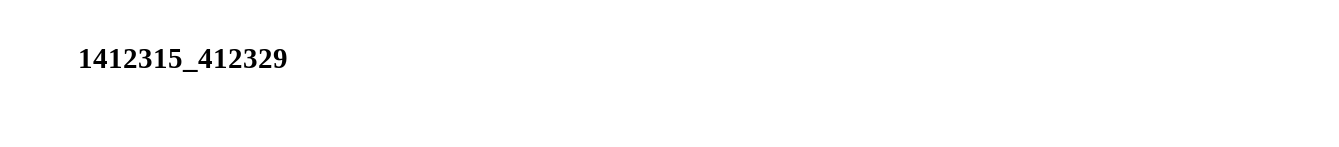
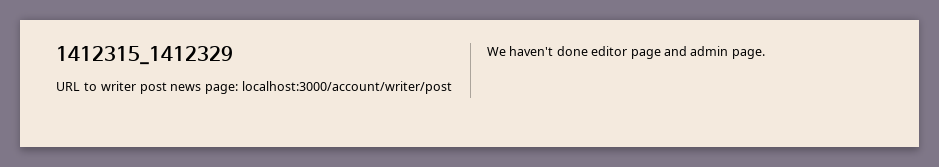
[78,49,288,72] 1412315_412329 -> [56,46,233,65] [56,81,452,94] [487,46,765,59] 1412315_1412329 // URL to writer post news page: localhost:3000/account/writer/post We haven't done editor page and admin page.

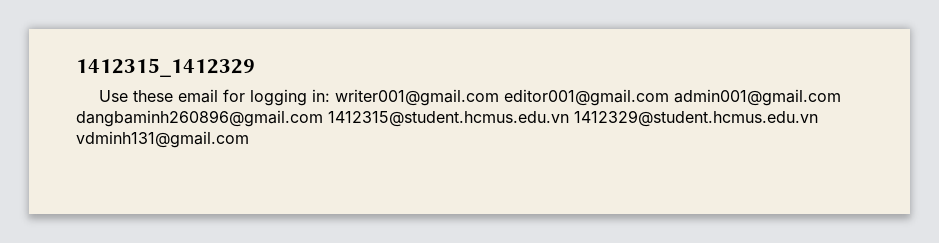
[56,81,452,94] [487,46,765,59] URL to writer post news page: localhost:3000/account/writer/post We haven't done editor page and admin page. -> [98,89,841,106] [76,110,818,127] [76,131,249,148] Use these email for logging in: writer001@gmail.com editor001@gmail.com admin001@gmail.com dangbaminh260896@gmail.com 1412315@student.hcmus.edu.vn 1412329@student.hcmus.edu.vn vdminh131@gmail.com

